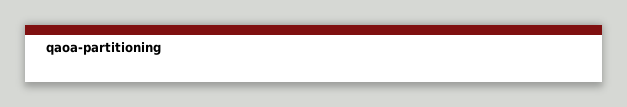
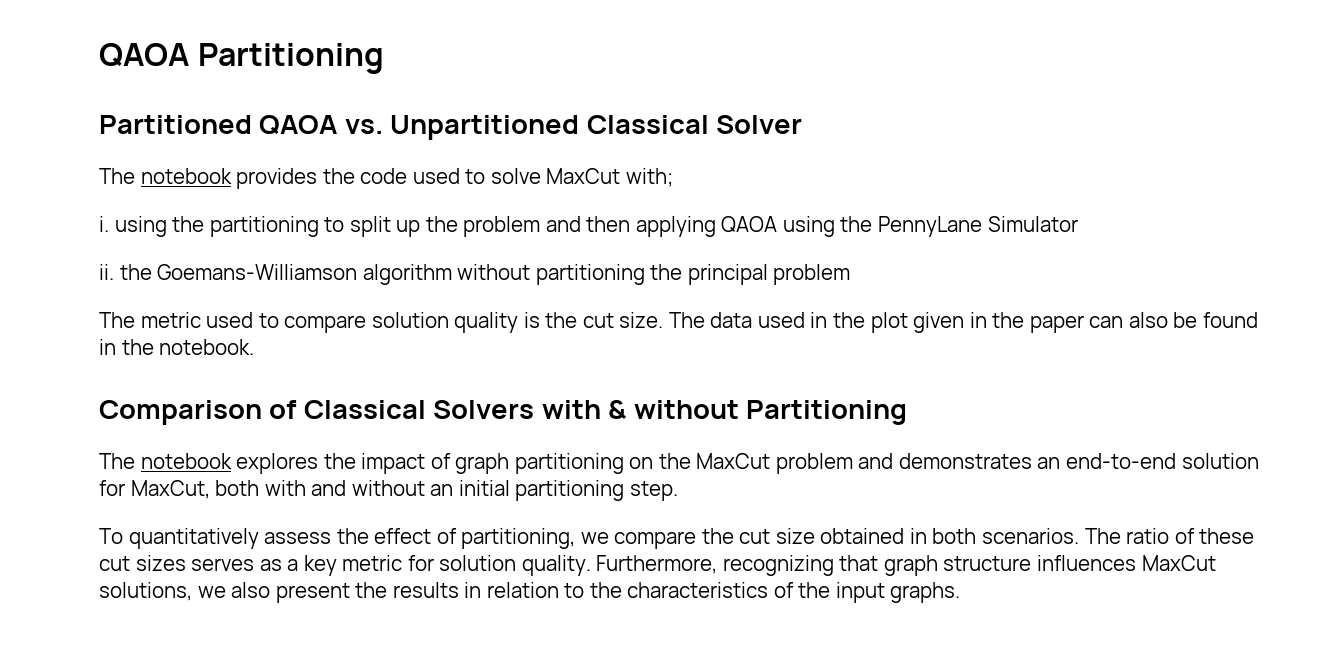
[46,42,161,55] qaoa-partitioning -> [99,43,384,74] [99,115,803,140] [99,168,673,189] [99,216,1078,237] [99,264,851,285] [99,312,1258,333] [99,339,255,355] [99,400,907,425] [99,453,1259,474] [99,480,678,501] [99,528,1255,549] [99,555,1216,576] [99,582,961,603] QAOA Partitioning // Partitioned QAOA vs. Unpartitioned Classical Solver // The notebook provides the code used to solve MaxCut with; // i. using the partitioning to split up the problem and then applying QAOA using the PennyLane Simulator // ii. the Goemans-Williamson algorithm without partitioning the principal problem // The metric used to compare solution quality is the cut size. The data used in the plot given in the paper can also be found in the notebook. // Comparison of Classical Solvers with & without Partitioning // The notebook explores the impact of graph partitioning on the MaxCut problem and demonstrates an end-to-end solution for MaxCut, both with and without an initial partitioning step. // To quantitatively assess the effect of partitioning, we compare the cut size obtained in both scenarios. The ratio of these cut sizes serves as a key metric for solution quality. Furthermore, recognizing that graph structure influences MaxCut solutions, we also present the results in relation to the characteristics of the input graphs.

